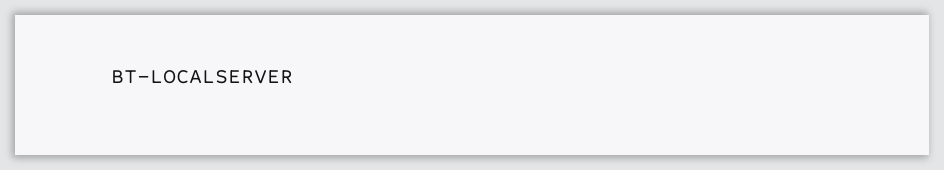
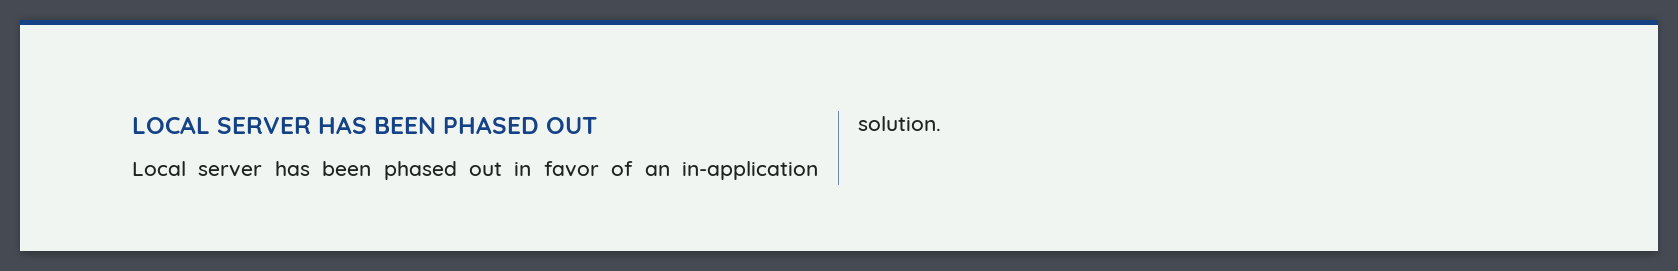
[111,70,293,84] BT-LOCALSERVER -> [132,116,597,134] [132,161,818,180] [858,116,941,131] LOCAL SERVER HAS BEEN PHASED OUT // Local server has been phased out in favor of an in-application solution.

